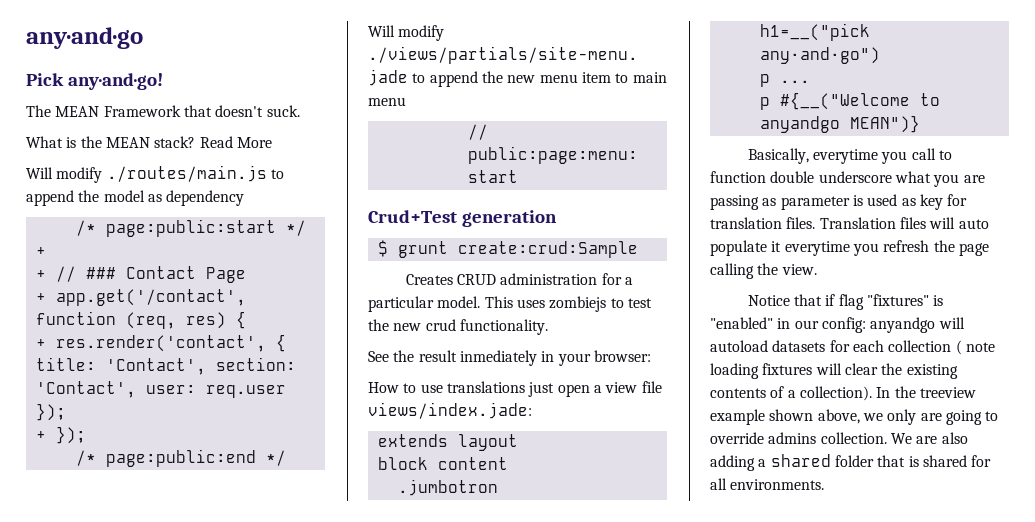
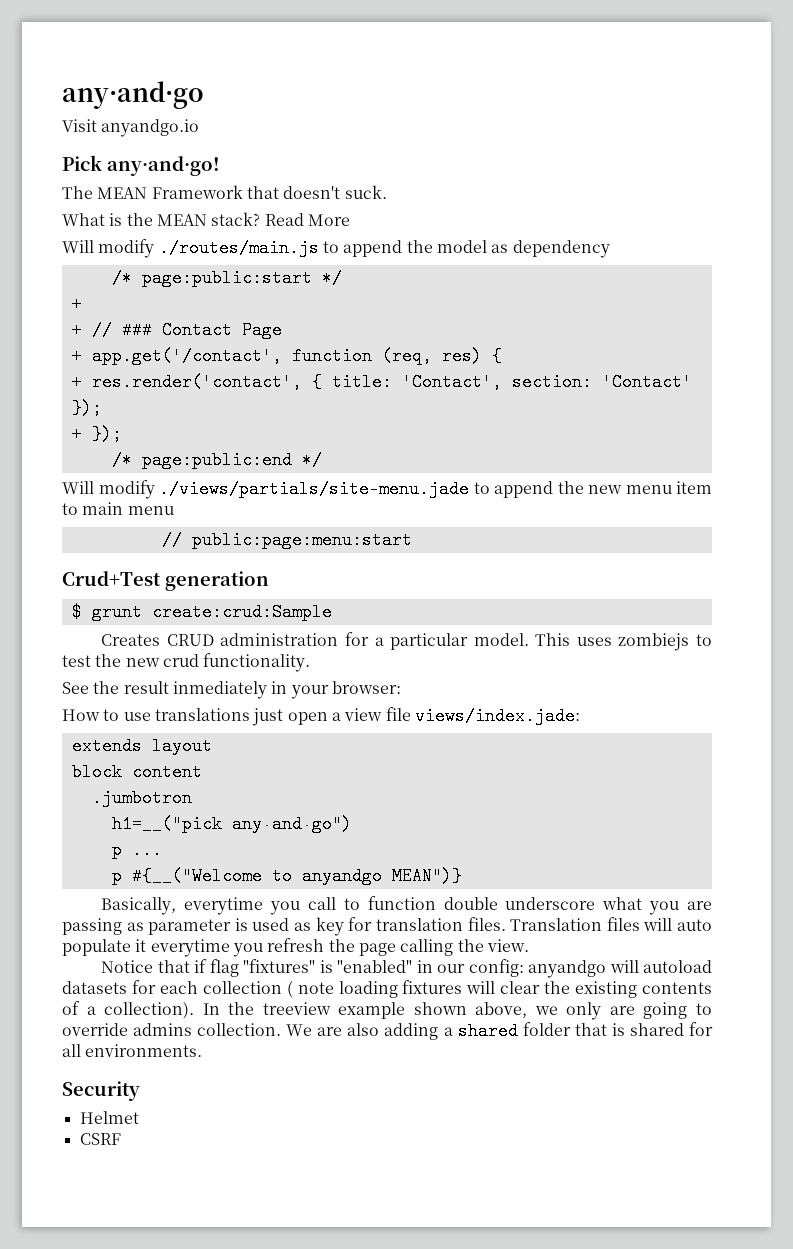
(143, 38) none -> [62,119,200,137] // Visit anyandgo.io
[35,381,286,398] 'Contact', user: req.user -> [601,373,692,391] 'Contact'
(825, 484) none -> [62,1081,140,1101] [79,1111,139,1124] [79,1133,121,1145] // Security // Helmet // CSRF

